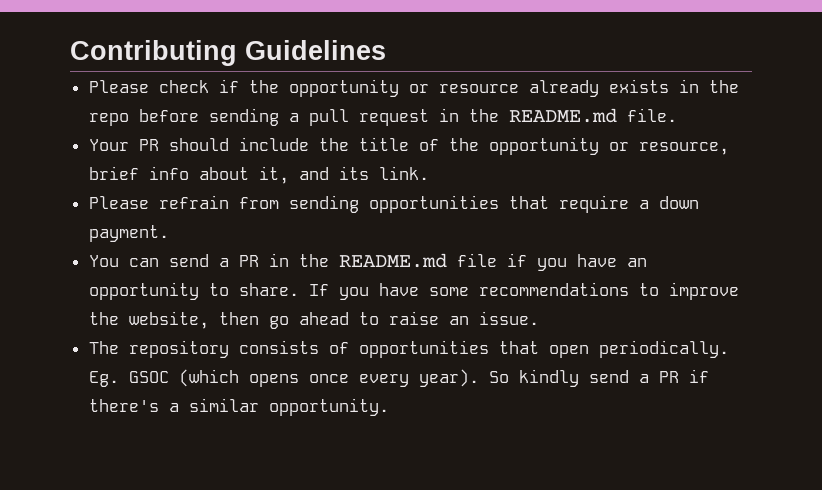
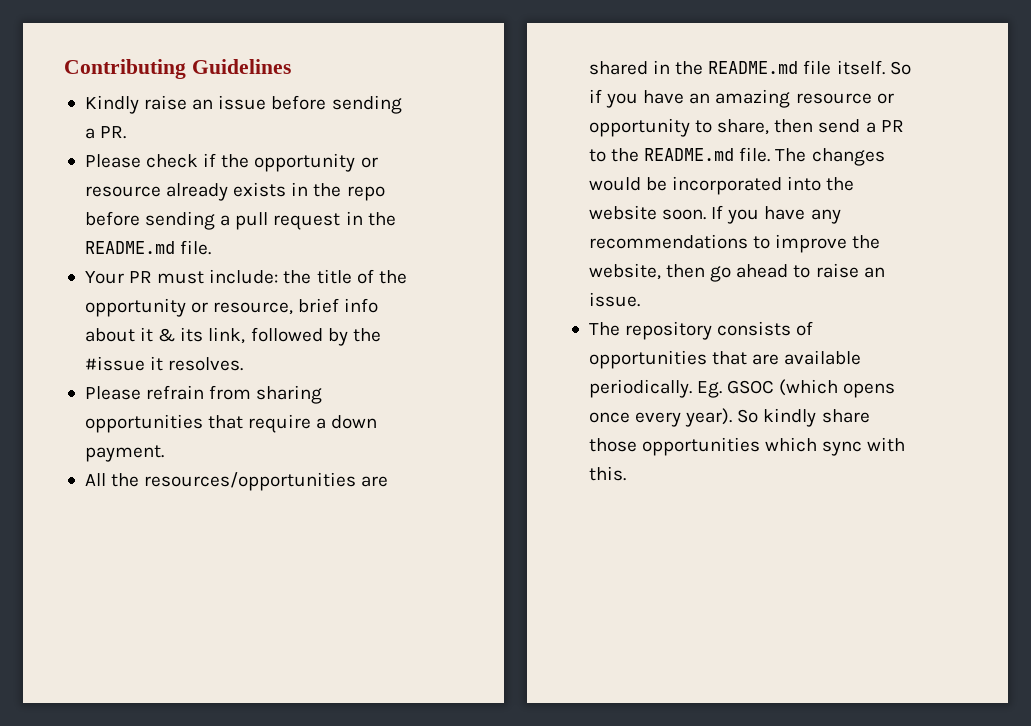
(386, 50) none -> [84,95,402,114] [84,126,127,139] // Kindly raise an issue before sending a PR.
[168,137,309,151] should include -> [157,269,279,284] must include:
[258,166,429,184] it, and its link. -> [140,327,381,346] [84,356,244,371] it & its link, followed by the #issue it resolves.
[288,195,359,213] sending -> [256,385,323,404] sharing
[88,254,259,267] You can send a PR -> [84,472,389,491] [588,61,648,75] All the resources/opportunities are shared
(497, 260) none -> [836,60,911,75] itself. So
[88,282,299,300] opportunity to share. -> [715,89,894,108] [588,118,904,137] [588,147,885,166] [588,176,855,195] [588,205,707,220] amazing resource or opportunity to share, then send a PR to the README.md file. The changes would be incorporated into the website soon.
[428,287,469,296] some -> [810,209,841,224] any
[548,345,589,358] open -> [752,350,862,365] are available
[588,369,709,383] [88,398,389,416] send a PR if there's a similar opportunity. -> [821,409,870,423] [588,437,906,456] [588,466,626,481] share those opportunities which sync with this.

